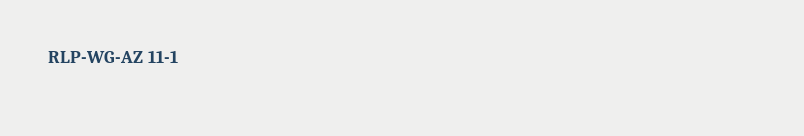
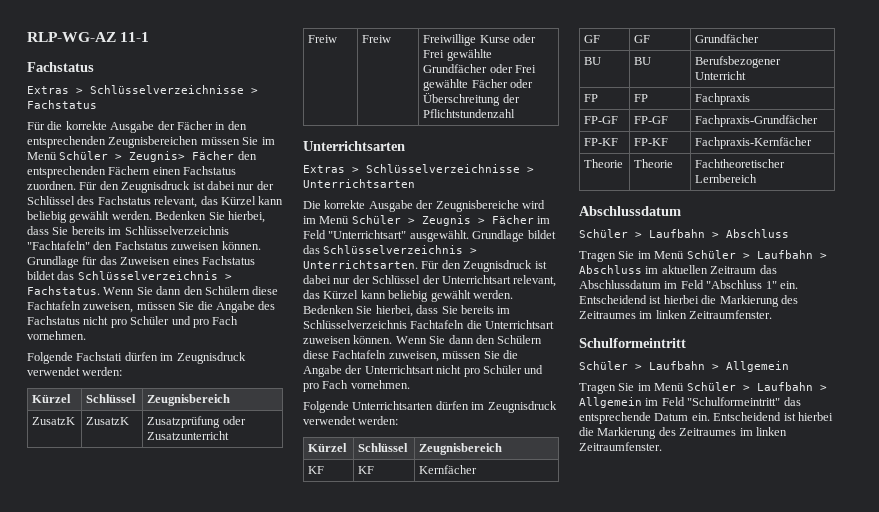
(178, 56) none -> [27,62,94,72] [27,85,258,94] [27,100,97,109] [27,121,247,133] [27,136,275,148] [27,151,257,162] [27,166,237,178] [27,181,274,193] [27,196,284,208] [27,211,265,223] [27,226,229,235] [27,241,261,250] [27,256,255,268] [27,271,232,280] [27,286,279,295] [27,301,276,313] [27,316,239,328] [27,331,86,340] [27,352,246,364] [27,367,123,376] [32,394,72,403] [86,394,137,403] [147,394,231,406] [32,417,76,425] [86,417,130,425] [147,416,246,428] [147,431,230,440] [308,35,338,43] [362,35,392,43] [423,34,537,46] [423,49,492,61] [423,64,537,73] [423,79,534,91] [423,93,520,106] [423,109,516,118] [303,141,405,151] [303,164,534,173] [303,179,415,188] [303,200,545,212] [303,215,551,226] [303,230,556,242] [303,245,478,254] [303,260,547,272] [303,275,557,287] [303,290,513,302] [303,305,511,317] [303,320,555,329] [303,335,543,344] [303,350,518,362] [303,365,544,377] [303,380,410,392] [303,401,557,413] [303,416,399,425] [308,443,348,452] [358,443,409,452] [419,443,503,455] [308,466,325,474] [358,466,375,474] [419,465,478,474] [584,35,601,43] [634,35,651,43] [695,34,760,43] [584,57,602,65] [634,57,652,65] [695,56,782,68] [695,71,747,80] [584,94,599,102] [634,94,649,102] [695,93,751,105] [584,116,619,124] [634,116,669,124] [695,115,819,127] [584,138,619,146] [634,138,669,146] [695,137,813,149] [584,159,624,168] [634,159,674,168] [695,159,786,168] [695,174,758,183] [579,206,681,216] [579,229,789,238] [579,250,827,262] [579,265,777,274] [579,280,798,289] [579,295,798,307] [579,310,773,319] [579,338,686,348] [579,361,789,372] [579,382,827,394] [579,397,801,408] [579,412,833,424] [579,427,787,439] [579,442,662,451] // Fachstatus // Extras > Schlüsselverzeichnisse > Fachstatus // Für die korrekte Ausgabe der Fächer in den entsprechenden Zeugnisbereichen müssen Sie im Menü Schüler > Zeugnis> Fächer den entsprechenden Fächern einen Fachstatus zuordnen. Für den Zeugnisdruck ist dabei nur der Schlüssel des Fachstatus relevant, das Kürzel kann beliebig gewählt werden. Bedenken Sie hierbei, dass Sie bereits im Schlüsselverzeichnis "Fachtafeln" den Fachstatus zuweisen können. Grundlage für das Zuweisen eines Fachstatus bildet das Schlüsselverzeichnis > Fachstatus. Wenn Sie dann den Schülern diese Fachtafeln zuweisen, müssen Sie die Angabe des Fachstatus nicht pro Schüler und pro Fach vornehmen. // Folgende Fachstati dürfen im Zeugnisdruck verwendet werden: // Kürzel | Schlüssel | Zeugnisbereich // ZusatzK | ZusatzK | Zusatzprüfung oder Zusatzunterricht // Freiw | Freiw | Freiwillige Kurse oder Frei gewählte Grundfächer oder Frei gewählte Fächer oder Überschreitung der Pflichtstundenzahl // Unterrichtsarten // Extras > Schlüsselverzeichnisse > Unterrichtsarten // Die korrekte Ausgabe der Zeugnisbereiche wird im Menü Schüler > Zeugnis > Fächer im Feld "Unterrichtsart" ausgewählt. Grundlage bildet das Schlüsselverzeichnis > Unterrichtsarten. Für den Zeugnisdruck ist dabei nur der Schlüssel der Unterrichtsart relevant, das Kürzel kann beliebig gewählt werden. Bedenken Sie hierbei, dass Sie bereits im Schlüsselverzeichnis Fachtafeln die Unterrichtsart zuweisen können. Wenn Sie dann den Schülern diese Fachtafeln zuweisen, müssen Sie die Angabe der Unterrichtsart nicht pro Schüler und pro Fach vornehmen. // Folgende Unterrichtsarten dürfen im Zeugnisdruck verwendet werden: // Kürzel | Schlüssel | Zeugnisbereich // KF | KF | Kernfächer // GF | GF | Grundfächer // BU | BU | Berufsbezogener Unterricht // FP | FP | Fachpraxis // FP-GF | FP-GF | Fachpraxis-Grundfächer // FP-KF | FP-KF | Fachpraxis-Kernfächer // Theorie | Theorie | Fachtheoretischer Lernbereich // Abschlussdatum // Schüler > Laufbahn > Abschluss // Tragen Sie im Menü Schüler > Laufbahn > Abschluss im aktuellen Zeitraum das Abschlussdatum im Feld "Abschluss 1" ein. Entscheidend ist hierbei die Markierung des Zeitraumes im linken Zeitraumfenster. // Schulformeintritt // Schüler > Laufbahn > Allgemein // Tragen Sie im Menü Schüler > Laufbahn > Allgemein im Feld "Schulformeintritt" das entsprechende Datum ein. Entscheidend ist hierbei die Markierung des Zeitraumes im linken Zeitraumfenster.

